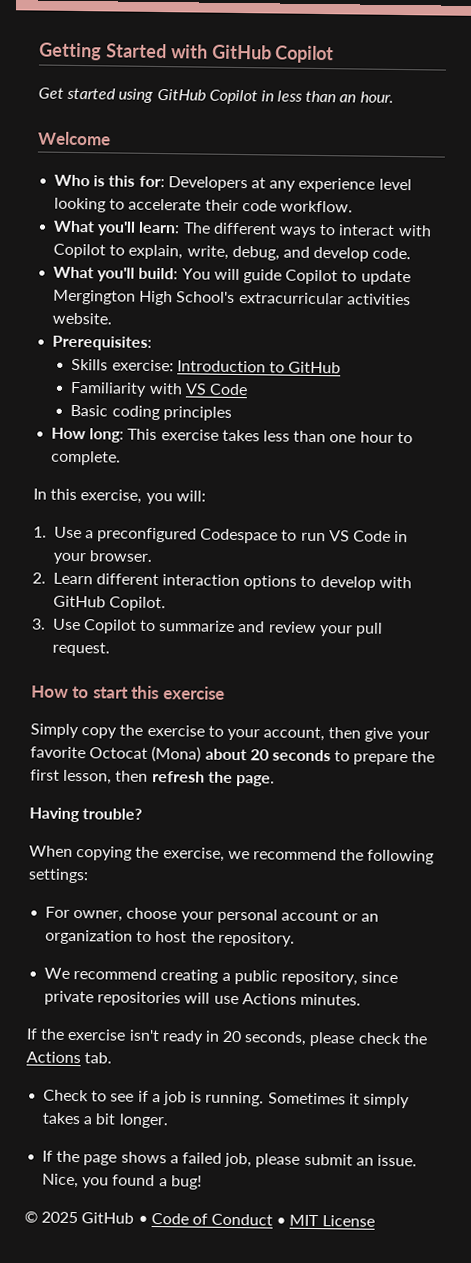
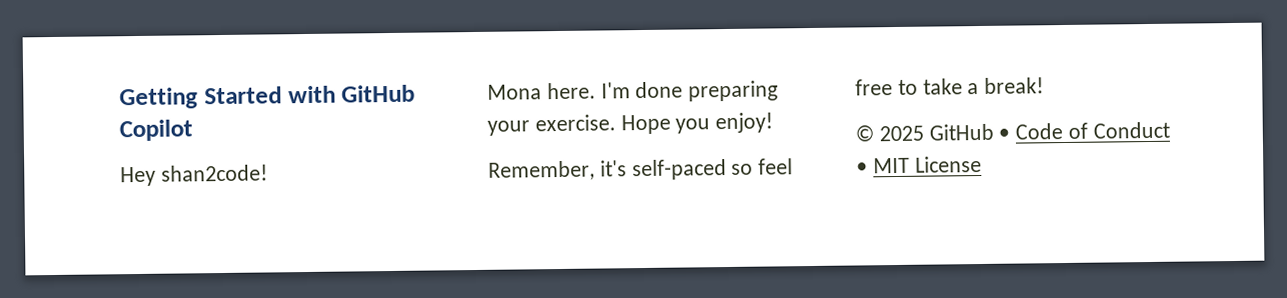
[38,87,394,105] [38,131,111,146] [54,174,412,193] [54,197,353,213] [53,220,432,238] [53,243,412,262] [53,266,411,286] [53,289,411,306] [52,312,113,325] [52,335,153,351] [71,358,342,374] [70,381,248,397] [70,404,232,421] [51,427,413,444] [51,450,122,466] [33,488,206,505] [33,526,409,544] [52,550,152,565] [32,572,412,591] [52,595,166,612] [32,618,384,637] [51,641,110,657] [31,685,225,700] [30,723,430,743] [30,745,436,766] [30,769,275,787] [29,807,143,823] [29,845,435,865] [28,868,89,884] [45,906,380,924] [45,929,295,947] [44,967,399,986] [44,990,361,1007] [26,1028,428,1047] [26,1051,113,1064] [43,1089,410,1109] [42,1112,169,1129] [42,1150,417,1168] [42,1173,202,1190] Get started using GitHub Copilot in less than an hour. // Welcome // Who is this for: Developers at any experience level looking to accelerate their code workflow. // What you'll learn: The different ways to interact with Copilot to explain, write, debug, and develop code. // What you'll build: You will guide Copilot to update Mergington High School's extracurricular activities website. // Prerequisites: // Skills exercise: Introduction to GitHub // Familiarity with VS Code // Basic coding principles // How long: This exercise takes less than one hour to complete. // In this exercise, you will: // 1. Use a preconfigured Codespace to run VS Code in your browser. // 2. Learn different interaction options to develop with GitHub Copilot. // 3. Use Copilot to summarize and review your pull request. // How to start this exercise // Simply copy the exercise to your account, then give your favorite Octocat (Mona) about 20 seconds to prepare the first lesson, then refresh the page. // Having trouble? // When copying the exercise, we recommend the following settings: // For owner, choose your personal account or an organization to host the repository. // We recommend creating a public repository, since private repositories will use Actions minutes. // If the exercise isn't ready in 20 seconds, please check the Actions tab. // Check to see if a job is running. Sometimes it simply takes a bit longer. // If the page shows a failed job, please submit an issue. Nice, you found a bug! -> [120,164,268,187] [487,80,779,102] [487,112,774,136] [488,158,794,181] [855,77,1045,96] Hey shan2code! // Mona here. I'm done preparing your exercise. Hope you enjoy! // Remember, it's self-paced so feel free to take a break!

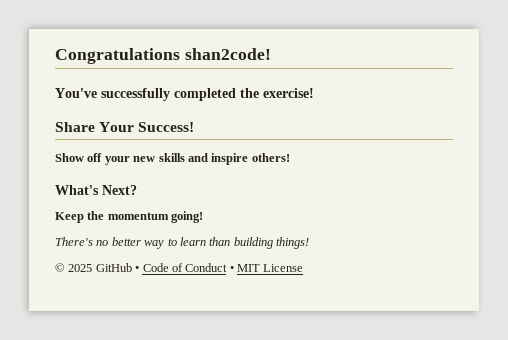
[119,84,416,110] [119,119,193,142] [120,164,268,187] [487,80,779,102] [487,112,774,136] [488,158,794,181] [855,77,1045,96] Getting Started with GitHub Copilot // Hey shan2code! // Mona here. I'm done preparing your exercise. Hope you enjoy! // Remember, it's self-paced so feel free to take a break! -> [55,48,271,64] [55,88,314,101] [55,122,195,132] [55,153,290,165] [55,185,137,195] [55,211,204,223] [55,237,309,249] Congratulations shan2code! // You've successfully completed the exercise! // Share Your Success! // Show off your new skills and inspire others! // What's Next? // Keep the momentum going! // There's no better way to learn than building things!

